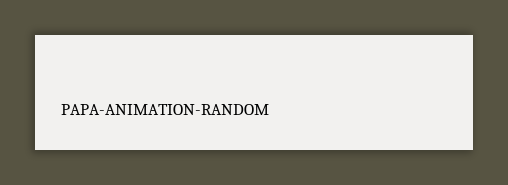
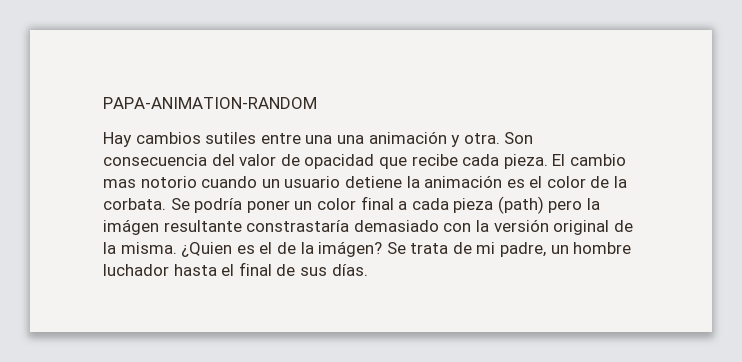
(269, 109) none -> [103,131,534,147] [103,154,626,169] [103,175,628,188] [103,196,601,214] [103,219,633,235] [103,241,632,257] [103,262,368,276] // Hay cambios sutiles entre una una animación y otra. Son consecuencia del valor de opacidad que recibe cada pieza. El cambio mas notorio cuando un usuario detiene la animación es el color de la corbata. Se podría poner un color final a cada pieza (path) pero la imágen resultante constrastaría demasiado con la versión original de la misma. ¿Quien es el de la imágen? Se trata de mi padre, un hombre luchador hasta el final de sus días.

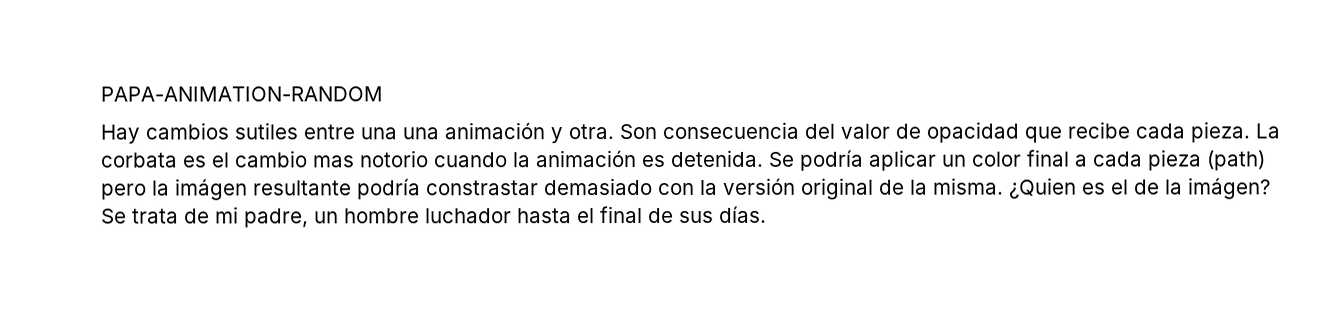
[552,154,626,166] [103,175,628,188] [103,198,166,210] El cambio mas notorio cuando un usuario detiene la animación es el color de la corbata. -> [1255,123,1280,139] [100,149,764,168] La corbata es el cambio mas notorio cuando la animación es detenida.
[246,200,290,213] poner -> [868,149,937,171] aplicar
[246,220,350,232] constrastaría -> [357,178,539,200] podría constrastar

